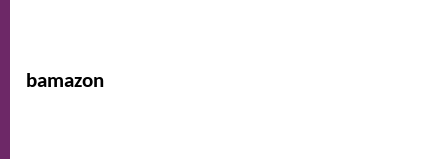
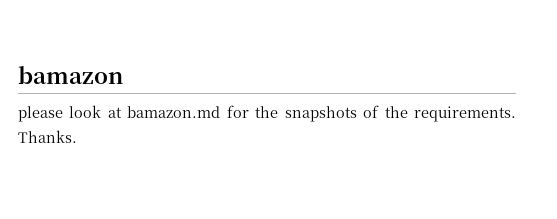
(104, 80) none -> [18,105,516,122] [18,130,77,143] // please look at bamazon.md for the snapshots of the requirements. Thanks.

